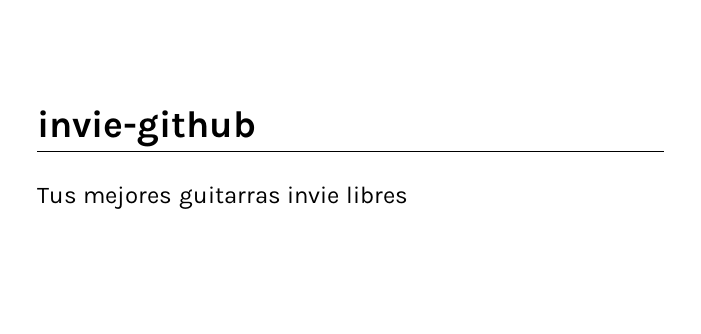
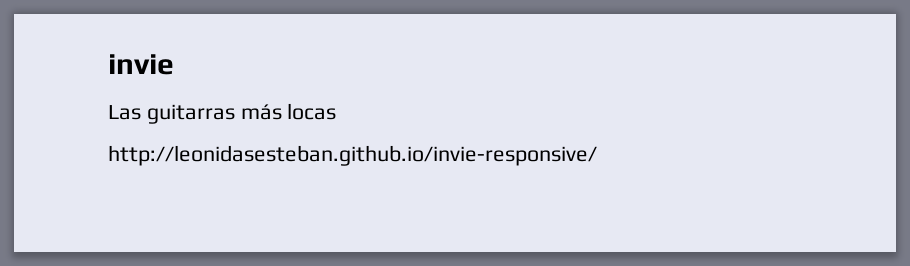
[37,110,256,147] [37,186,408,209] invie-github // Tus mejores guitarras invie libres -> [108,54,174,75] [108,103,337,124] [108,145,597,166] invie // Las guitarras más locas // http://leonidasesteban.github.io/invie-responsive/

